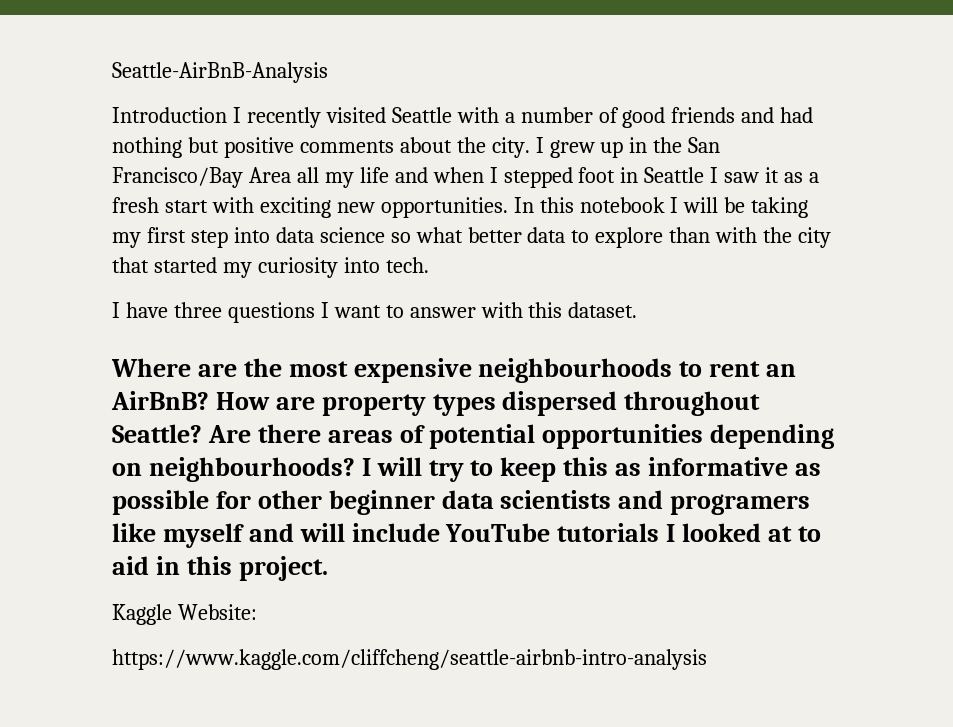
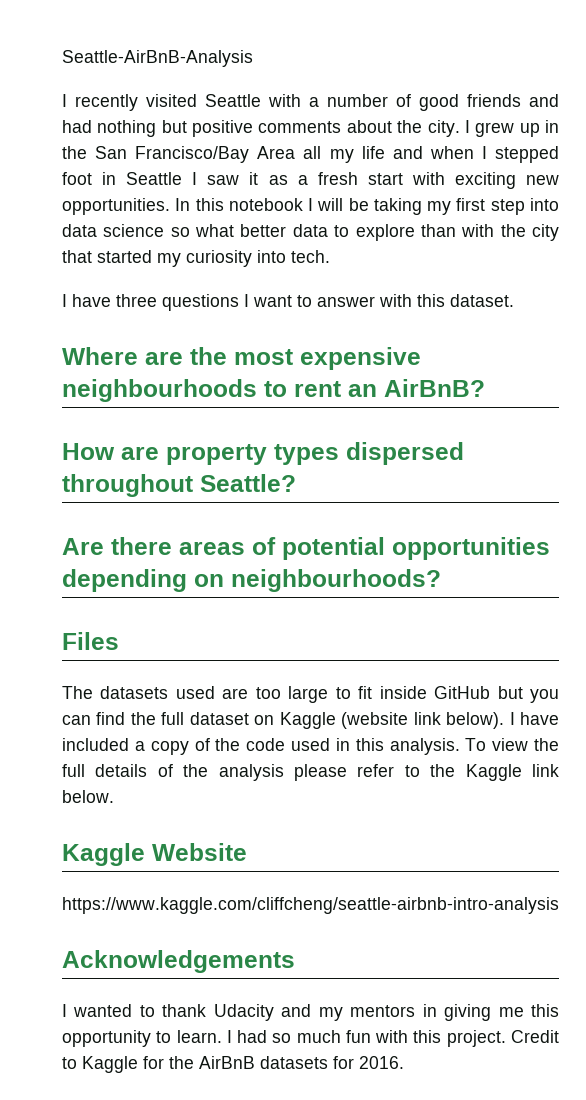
[112,107,227,123] Introduction -> (253, 58) none
(209, 400) none -> (485, 388) //
(202, 433) none -> (296, 483) //
[361,457,821,482] [112,490,811,515] [112,523,821,548] [112,556,328,581] [112,604,257,625] I will try to keep this as informative as possible for other beginner data scientists and programers like myself and will include YouTube tutorials I looked at to aid in this project. // Kaggle Website: -> [62,632,119,650] [62,686,559,703] [62,712,559,729] [62,738,559,755] [62,764,559,781] [62,790,114,803] [62,843,247,866] // Files // The datasets used are too large to fit inside GitHub but you can find the full dataset on Kaggle (website link below). I have included a copy of the code used in this analysis. To view the full details of the analysis please refer to the Kaggle link below. // Kaggle Website
(707, 659) none -> [62,950,295,973] [62,1004,559,1021] [62,1030,559,1047] [62,1056,404,1073] // Acknowledgements // I wanted to thank Udacity and my mentors in giving me this opportunity to learn. I had so much fun with this project. Credit to Kaggle for the AirBnB datasets for 2016.

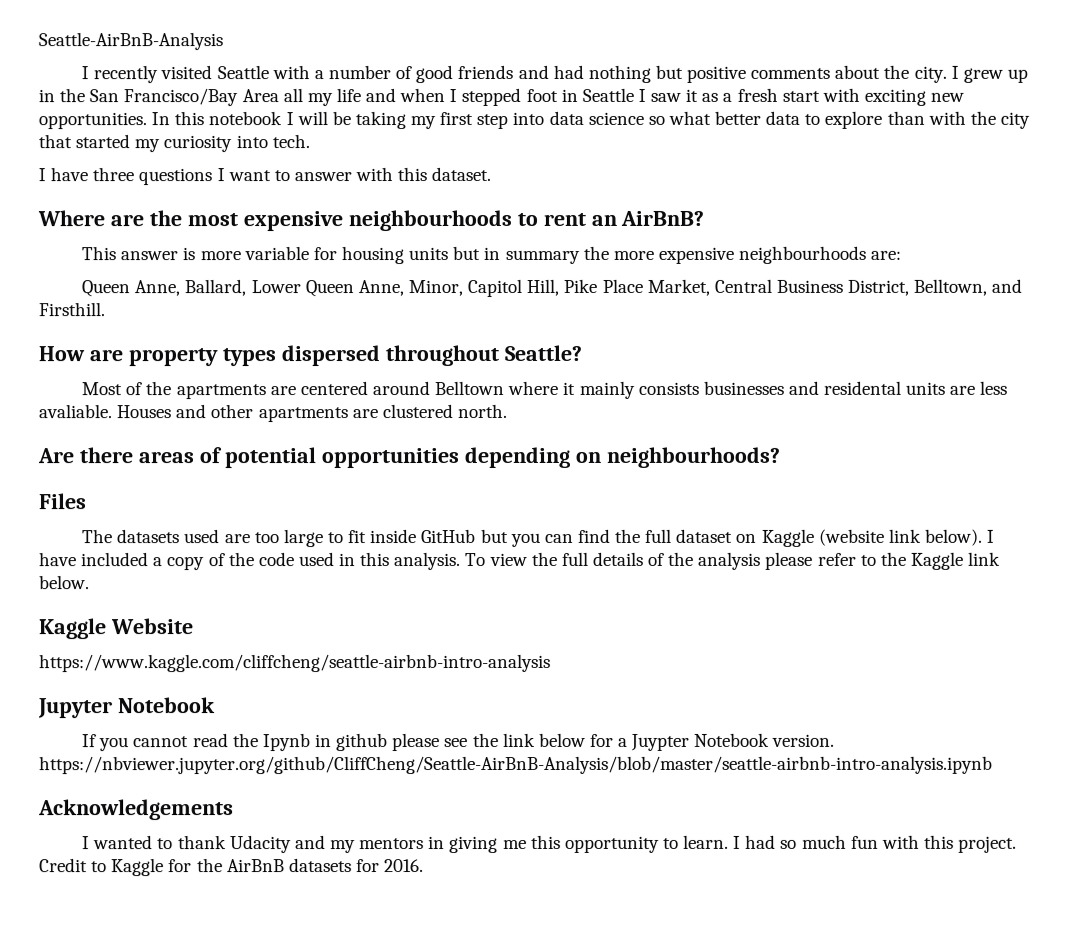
(485, 388) none -> [81,245,902,265] [81,278,1023,298] [38,302,105,317] // This answer is more variable for housing units but in summary the more expensive neighbourhoods are: // Queen Anne, Ballard, Lower Queen Anne, Minor, Capitol Hill, Pike Place Market, Central Business District, Belltown, and Firsthill.
(296, 483) none -> [81,380,1008,400] [38,404,507,423] // Most of the apartments are centered around Belltown where it mainly consists businesses and residental units are less avaliable. Houses and other apartments are clustered north.
(559, 905) none -> [38,697,216,719] [82,732,836,752] [39,755,993,775] // Jupyter Notebook // If you cannot read the Ipynb in github please see the link below for a Juypter Notebook version. https://nbviewer.jupyter.org/github/CliffCheng/Seattle-AirBnB-Analysis/blob/master/seattle-airbnb-intro-analysis.ipynb

